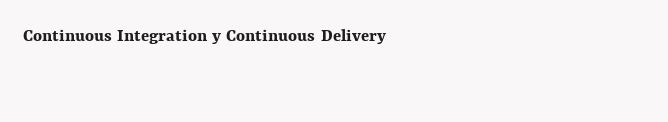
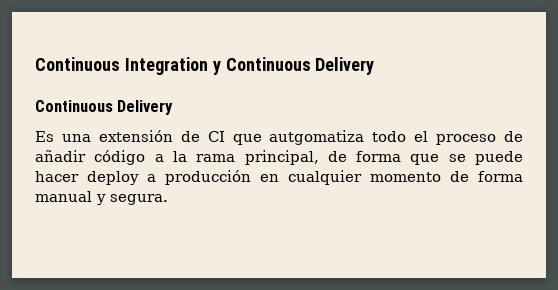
(386, 36) none -> [35,100,174,115] [35,130,523,145] [35,150,523,165] [35,170,523,185] [35,191,168,205] // Continuous Delivery // Es una extensión de CI que autgomatiza todo el proceso de añadir código a la rama principal, de forma que se puede hacer deploy a producción en cualquier momento de forma manual y segura.

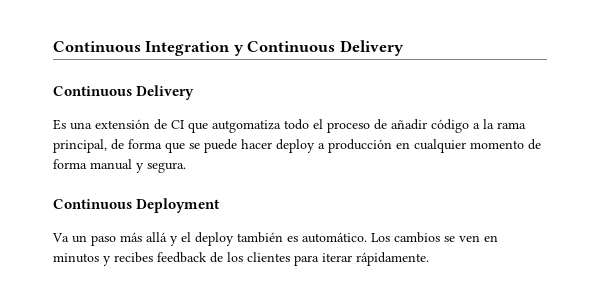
(168, 199) none -> [53,198,221,213] [52,232,498,246] [53,252,429,266] // Continuous Deployment // Va un paso más allá y el deploy también es automático. Los cambios se ven en minutos y recibes feedback de los clientes para iterar rápidamente.

